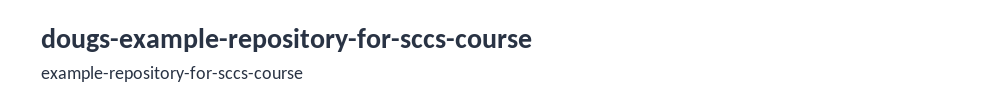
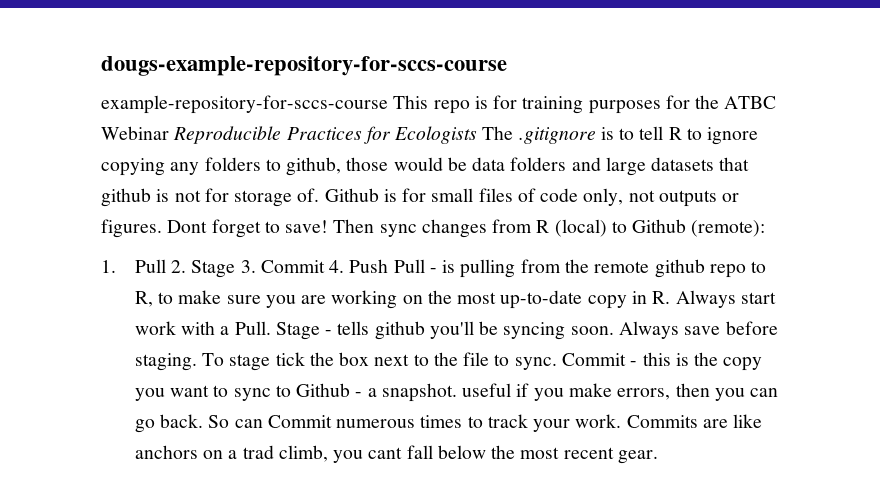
(303, 74) none -> [393,95,777,114] [101,126,759,145] [101,157,750,176] [101,188,740,207] [101,219,766,238] [101,259,767,278] [134,290,776,309] [134,321,778,340] [134,352,763,371] [134,383,779,402] [134,414,763,433] [134,445,659,464] This repo is for training purposes for the ATBC Webinar Reproducible Practices for Ecologists The .gitignore is to tell R to ignore copying any folders to github, those would be data folders and large datasets that github is not for storage of. Github is for small files of code only, not outputs or figures. Dont forget to save! Then sync changes from R (local) to Github (remote): // 1. Pull 2. Stage 3. Commit 4. Push Pull - is pulling from the remote github repo to R, to make sure you are working on the most up-to-date copy in R. Always start work with a Pull. Stage - tells github you'll be syncing soon. Always save before staging. To stage tick the box next to the file to sync. Commit - this is the copy you want to sync to Github - a snapshot. useful if you make errors, then you can go back. So can Commit numerous times to track your work. Commits are like anchors on a trad climb, you cant fall below the most recent gear.

